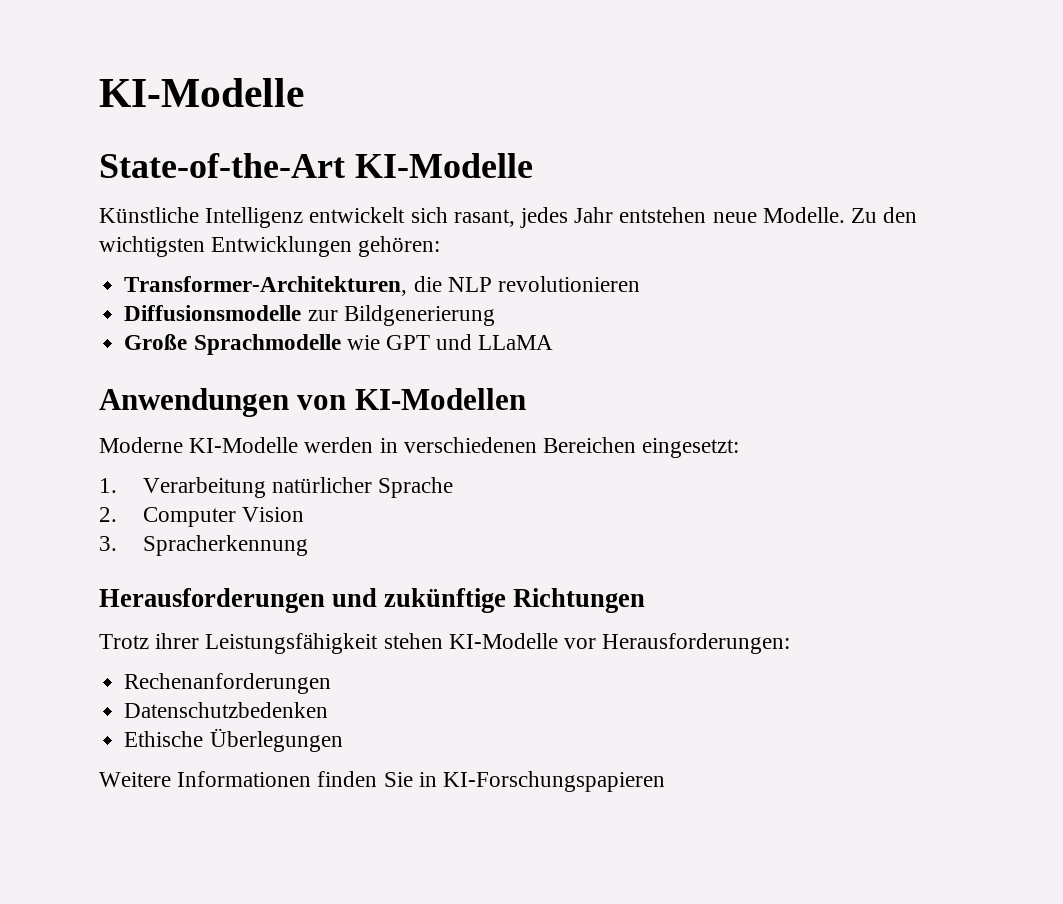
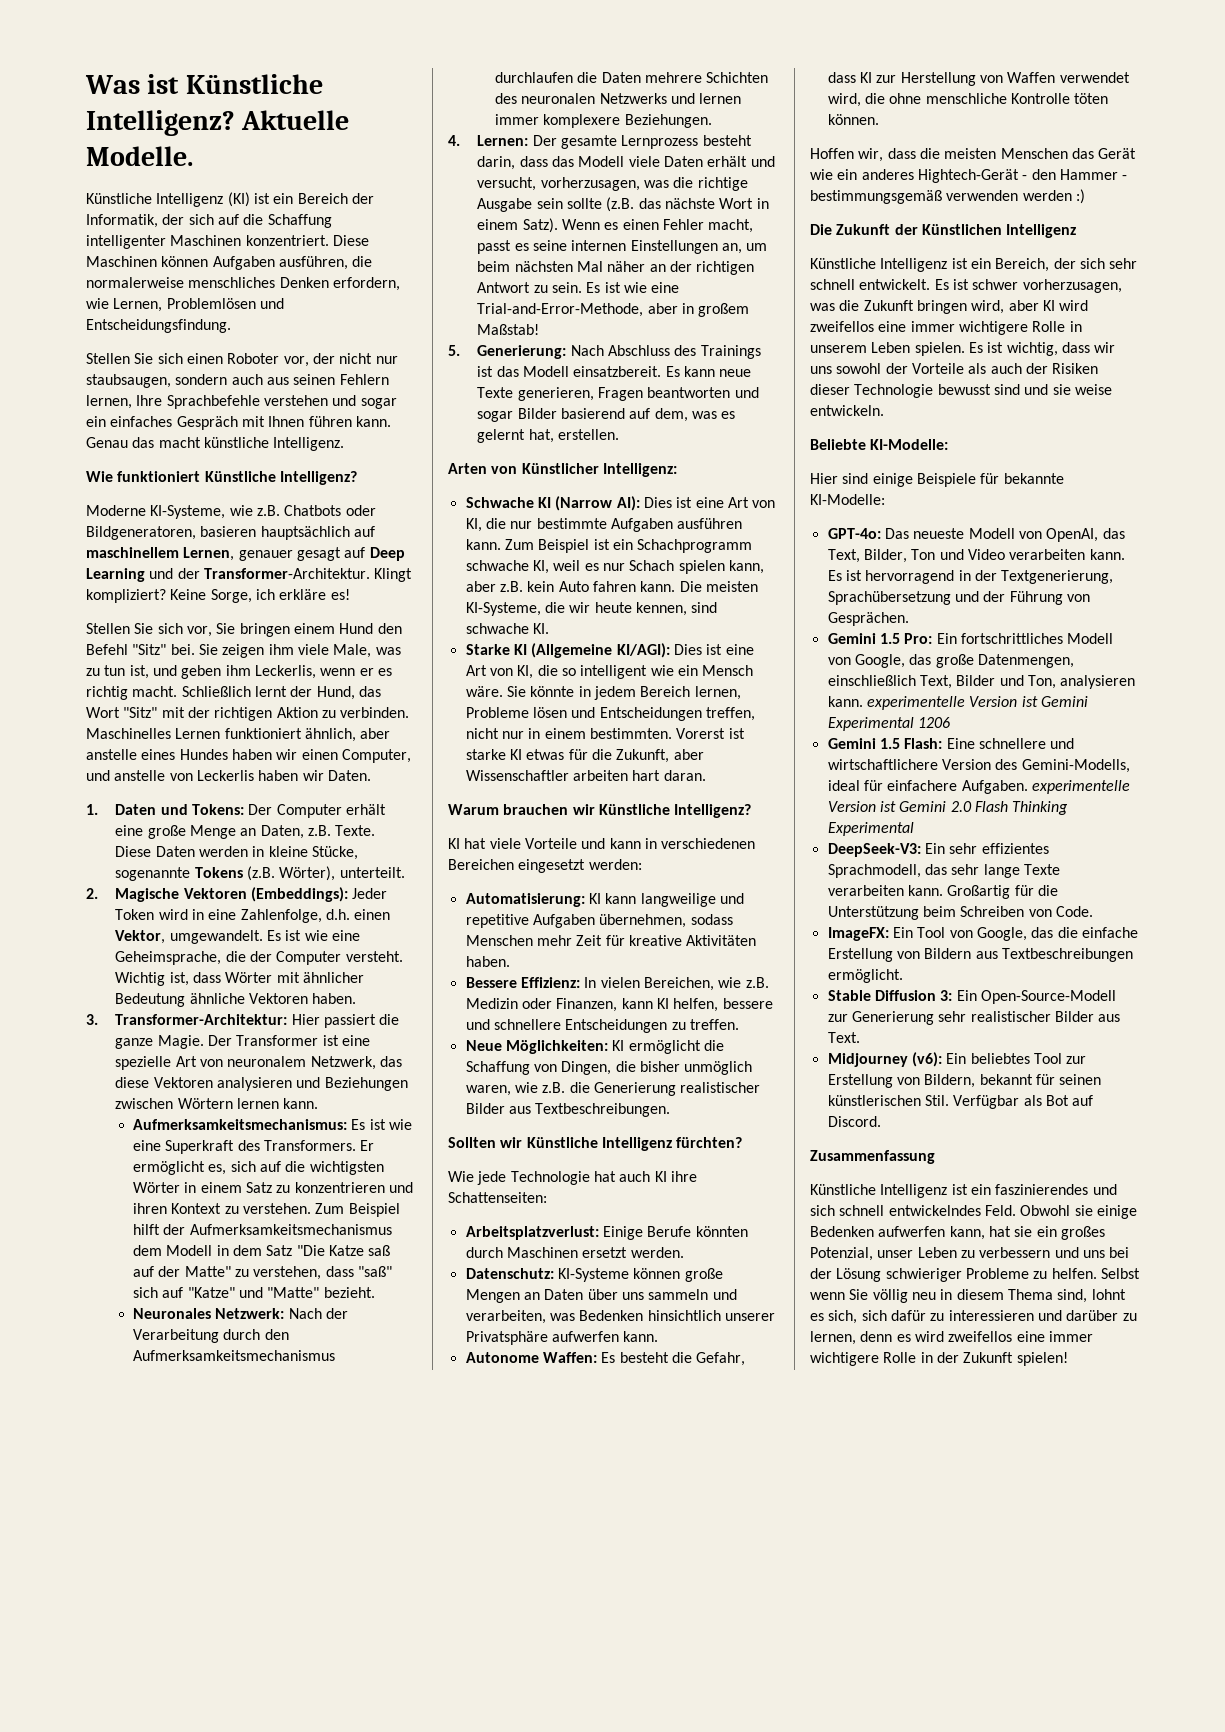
[99,78,304,107] [99,153,533,178] [99,207,918,228] [99,236,441,257] [124,276,640,296] [124,305,495,326] [124,334,554,355] [99,388,526,417] [99,437,740,458] [99,477,454,498] [99,507,304,527] [99,535,308,556] [99,588,646,613] [99,633,791,654] [124,673,332,694] [124,702,329,718] [124,728,343,752] [99,771,666,792] KI-Modelle // State-of-the-Art KI-Modelle // Künstliche Intelligenz entwickelt sich rasant, jedes Jahr entstehen neue Modelle. Zu den wichtigsten Entwicklungen gehören: // Transformer-Architekturen, die NLP revolutionieren // Diffusionsmodelle zur Bildgenerierung // Große Sprachmodelle wie GPT und LLaMA // Anwendungen von KI-Modellen // Moderne KI-Modelle werden in verschiedenen Bereichen eingesetzt: // 1. Verarbeitung natürlicher Sprache // 2. Computer Vision // 3. Spracherkennung // Herausforderungen und zukünftige Richtungen // Trotz ihrer Leistungsfähigkeit stehen KI-Modelle vor Herausforderungen: // Rechenanforderungen // Datenschutzbedenken // Ethische Überlegungen // Weitere Informationen finden Sie in KI-Forschungspapieren -> [85,74,323,94] [86,110,350,136] [86,146,193,166] [86,192,374,207] [86,214,332,228] [86,235,369,249] [86,256,373,270] [86,277,400,291] [86,298,284,312] [86,319,231,333] [86,353,398,367] [86,374,389,388] [86,395,397,409] [86,416,391,430] [86,437,345,451] [86,471,357,485] [86,505,376,519] [86,526,375,540] [86,547,405,561] [86,568,413,582] [86,589,350,603] [86,623,402,637] [86,644,401,658] [86,665,392,679] [86,686,381,700] [86,707,410,721] [86,728,391,742] [86,749,411,763] [86,770,371,781] [86,804,387,818] [115,825,376,839] [115,846,359,860] [115,866,405,881] [86,887,388,902] [115,909,391,923] [115,930,361,944] [115,951,403,965] [115,972,365,986] [115,993,357,1007] [86,1014,400,1028] [115,1035,371,1049] [115,1056,403,1070] [115,1077,408,1091] [115,1098,319,1109] [133,1119,412,1130] [133,1140,375,1154] [133,1161,384,1175] [133,1182,413,1193] [133,1203,400,1217] [133,1224,392,1235] [133,1245,391,1256] [133,1266,392,1280] [133,1287,375,1298] [133,1308,348,1319] [133,1329,289,1343] [133,1350,336,1361] [495,72,769,83] [495,93,742,104] [495,114,712,128] [448,135,752,149] [477,156,775,170] [477,177,748,191] [477,197,769,212] [477,218,754,233] [477,240,768,254] [477,261,755,275] [477,282,680,293] [477,303,750,317] [477,324,540,335] [448,345,761,359] [477,366,752,377] [477,387,759,401] [477,408,736,422] [477,429,620,443] [448,463,677,477] [465,496,776,511] [465,518,743,532] [465,539,753,553] [465,560,764,574] [465,581,758,592] [465,602,718,616] [465,623,549,634] [465,643,754,658] [465,665,754,679] [465,686,741,700] [465,707,755,721] [465,728,745,739] [465,749,704,763] [465,770,706,781] [448,804,752,818] [448,838,756,849] [448,859,642,873] [465,893,744,907] [465,914,733,928] [465,935,757,946] [465,956,510,967] [465,977,769,991] [465,998,773,1012] [465,1019,739,1033] [465,1040,724,1054] [465,1061,753,1075] [465,1082,761,1096] [465,1103,671,1117] [448,1137,743,1151] [448,1171,697,1185] [448,1192,547,1203] [465,1226,748,1240] [465,1247,684,1258] [465,1268,723,1282] [465,1289,737,1303] [465,1310,775,1324] [465,1331,659,1345] [465,1352,746,1366] [827,72,1130,86] [827,93,1109,107] [827,114,879,125] [810,148,1137,162] [810,169,1128,183] [810,189,1085,204] [810,224,1077,238] [810,258,1138,272] [810,279,1122,293] [810,300,1089,314] [810,321,1082,335] [810,342,1116,356] [810,363,1099,374] [810,384,1112,398] [810,405,884,416] [810,439,949,450] [810,473,1064,487] [810,494,885,505] [827,528,1125,542] [827,549,1125,563] [827,570,1114,584] [827,591,1090,605] [827,612,909,626] [827,633,1114,644] [827,654,1074,668] [827,675,1136,689] [827,696,1088,710] [827,717,950,731] [827,738,1075,749] [827,759,1130,773] [827,780,1130,794] [827,801,1069,815] [827,822,914,836] [827,843,1049,857] [827,864,1060,878] [827,885,1058,899] [827,906,1093,920] [827,927,1138,941] [827,948,1133,962] [827,969,903,983] [827,990,1116,1004] [827,1011,1121,1025] [827,1032,860,1043] [827,1052,1087,1067] [827,1074,1102,1088] [827,1095,1094,1109] [827,1116,881,1127] [810,1150,935,1164] [810,1184,1117,1198] [810,1205,1137,1219] [810,1226,1105,1240] [810,1247,1130,1261] [810,1268,1140,1282] [810,1289,1126,1303] [810,1310,1137,1324] [810,1331,1093,1345] [810,1352,1068,1366] Was ist Künstliche Intelligenz? Aktuelle Modelle. // Künstliche Intelligenz (KI) ist ein Bereich der Informatik, der sich auf die Schaffung intelligenter Maschinen konzentriert. Diese Maschinen können Aufgaben ausführen, die normalerweise menschliches Denken erfordern, wie Lernen, Problemlösen und Entscheidungsfindung. // Stellen Sie sich einen Roboter vor, der nicht nur staubsaugen, sondern auch aus seinen Fehlern lernen, Ihre Sprachbefehle verstehen und sogar ein einfaches Gespräch mit Ihnen führen kann. Genau das macht künstliche Intelligenz. // Wie funktioniert Künstliche Intelligenz? // Moderne KI-Systeme, wie z.B. Chatbots oder Bildgeneratoren, basieren hauptsächlich auf maschinellem Lernen, genauer gesagt auf Deep Learning und der Transformer-Architektur. Klingt kompliziert? Keine Sorge, ich erkläre es! // Stellen Sie sich vor, Sie bringen einem Hund den Befehl "Sitz" bei. Sie zeigen ihm viele Male, was zu tun ist, und geben ihm Leckerlis, wenn er es richtig macht. Schließlich lernt der Hund, das Wort "Sitz" mit der richtigen Aktion zu verbinden. Maschinelles Lernen funktioniert ähnlich, aber anstelle eines Hundes haben wir einen Computer, und anstelle von Leckerlis haben wir Daten. // 1. Daten und Tokens: Der Computer erhält eine große Menge an Daten, z.B. Texte. Diese Daten werden in kleine Stücke, sogenannte Tokens (z.B. Wörter), unterteilt. // 2. Magische Vektoren (Embeddings): Jeder Token wird in eine Zahlenfolge, d.h. einen Vektor, umgewandelt. Es ist wie eine Geheimsprache, die der Computer versteht. Wichtig ist, dass Wörter mit ähnlicher Bedeutung ähnliche Vektoren haben. // 3. Transformer-Architektur: Hier passiert die ganze Magie. Der Transformer ist eine spezielle Art von neuronalem Netzwerk, das diese Vektoren analysieren und Beziehungen zwischen Wörtern lernen kann. // Aufmerksamkeitsmechanismus: Es ist wie eine Superkraft des Transformers. Er ermöglicht es, sich auf die wichtigsten Wörter in einem Satz zu konzentrieren und ihren Kontext zu verstehen. Zum Beispiel hilft der Aufmerksamkeitsmechanismus dem Modell in dem Satz "Die Katze saß auf der Matte" zu verstehen, dass "saß" sich auf "Katze" und "Matte" bezieht. // Neuronales Netzwerk: Nach der Verarbeitung durch den Aufmerksamkeitsmechanismus durchlaufen die Daten mehrere Schichten des neuronalen Netzwerks und lernen immer komplexere Beziehungen. // 4. Lernen: Der gesamte Lernprozess besteht darin, dass das Modell viele Daten erhält und versucht, vorherzusagen, was die richtige Ausgabe sein sollte (z.B. das nächste Wort in einem Satz). Wenn es einen Fehler macht, passt es seine internen Einstellungen an, um beim nächsten Mal näher an der richtigen Antwort zu sein. Es ist wie eine Trial-and-Error-Methode, aber in großem Maßstab! // 5. Generierung: Nach Abschluss des Trainings ist das Modell einsatzbereit. Es kann neue Texte generieren, Fragen beantworten und sogar Bilder basierend auf dem, was es gelernt hat, erstellen. // Arten von Künstlicher Intelligenz: // Schwache KI (Narrow AI): Dies ist eine Art von KI, die nur bestimmte Aufgaben ausführen kann. Zum Beispiel ist ein Schachprogramm schwache KI, weil es nur Schach spielen kann, aber z.B. kein Auto fahren kann. Die meisten KI-Systeme, die wir heute kennen, sind schwache KI. // Starke KI (Allgemeine KI/AGI): Dies ist eine Art von KI, die so intelligent wie ein Mensch wäre. Sie könnte in jedem Bereich lernen, Probleme lösen und Entscheidungen treffen, nicht nur in einem bestimmten. Vorerst ist starke KI etwas für die Zukunft, aber Wissenschaftler arbeiten hart daran. // Warum brauchen wir Künstliche Intelligenz? // KI hat viele Vorteile und kann in verschiedenen Bereichen eingesetzt werden: // Automatisierung: KI kann langweilige und repetitive Aufgaben übernehmen, sodass Menschen mehr Zeit für kreative Aktivitäten haben. // Bessere Effizienz: In vielen Bereichen, wie z.B. Medizin oder Finanzen, kann KI helfen, bessere und schnellere Entscheidungen zu treffen. // Neue Möglichkeiten: KI ermöglicht die Schaffung von Dingen, die bisher unmöglich waren, wie z.B. die Generierung realistischer Bilder aus Textbeschreibungen. // Sollten wir Künstliche Intelligenz fürchten? // Wie jede Technologie hat auch KI ihre Schattenseiten: // Arbeitsplatzverlust: Einige Berufe könnten durch Maschinen ersetzt werden. // Datenschutz: KI-Systeme können große Mengen an Daten über uns sammeln und verarbeiten, was Bedenken hinsichtlich unserer Privatsphäre aufwerfen kann. // Autonome Waffen: Es besteht die Gefahr, dass KI zur Herstellung von Waffen verwendet wird, die ohne menschliche Kontrolle töten können. // Hoffen wir, dass die meisten Menschen das Gerät wie ein anderes Hightech-Gerät - den Hammer - bestimmungsgemäß verwenden werden :) // Die Zukunft der Künstlichen Intelligenz // Künstliche Intelligenz ist ein Bereich, der sich sehr schnell entwickelt. Es ist schwer vorherzusagen, was die Zukunft bringen wird, aber KI wird zweifellos eine immer wichtigere Rolle in unserem Leben spielen. Es ist wichtig, dass wir uns sowohl der Vorteile als auch der Risiken dieser Technologie bewusst sind und sie weise entwickeln. // Beliebte KI-Modelle: // Hier sind einige Beispiele für bekannte KI-Modelle: // GPT-4o: Das neueste Modell von OpenAI, das Text, Bilder, Ton und Video verarbeiten kann. Es ist hervorragend in der Textgenerierung, Sprachübersetzung und der Führung von Gesprächen. // Gemini 1.5 Pro: Ein fortschrittliches Modell von Google, das große Datenmengen, einschließlich Text, Bilder und Ton, analysieren kann. experimentelle Version ist Gemini Experimental 1206 // Gemini 1.5 Flash: Eine schnellere und wirtschaftlichere Version des Gemini-Modells, ideal für einfachere Aufgaben. experimentelle Version ist Gemini 2.0 Flash Thinking Experimental // DeepSeek-V3: Ein sehr effizientes Sprachmodell, das sehr lange Texte verarbeiten kann. Großartig für die Unterstützung beim Schreiben von Code. // ImageFX: Ein Tool von Google, das die einfache Erstellung von Bildern aus Textbeschreibungen ermöglicht. // Stable Diffusion 3: Ein Open-Source-Modell zur Generierung sehr realistischer Bilder aus Text. // Midjourney (v6): Ein beliebtes Tool zur Erstellung von Bildern, bekannt für seinen künstlerischen Stil. Verfügbar als Bot auf Discord. // Zusammenfassung // Künstliche Intelligenz ist ein faszinierendes und sich schnell entwickelndes Feld. Obwohl sie einige Bedenken aufwerfen kann, hat sie ein großes Potenzial, unser Leben zu verbessern und uns bei der Lösung schwieriger Probleme zu helfen. Selbst wenn Sie völlig neu in diesem Thema sind, lohnt es sich, sich dafür zu interessieren und darüber zu lernen, denn es wird zweifellos eine immer wichtigere Rolle in der Zukunft spielen!

